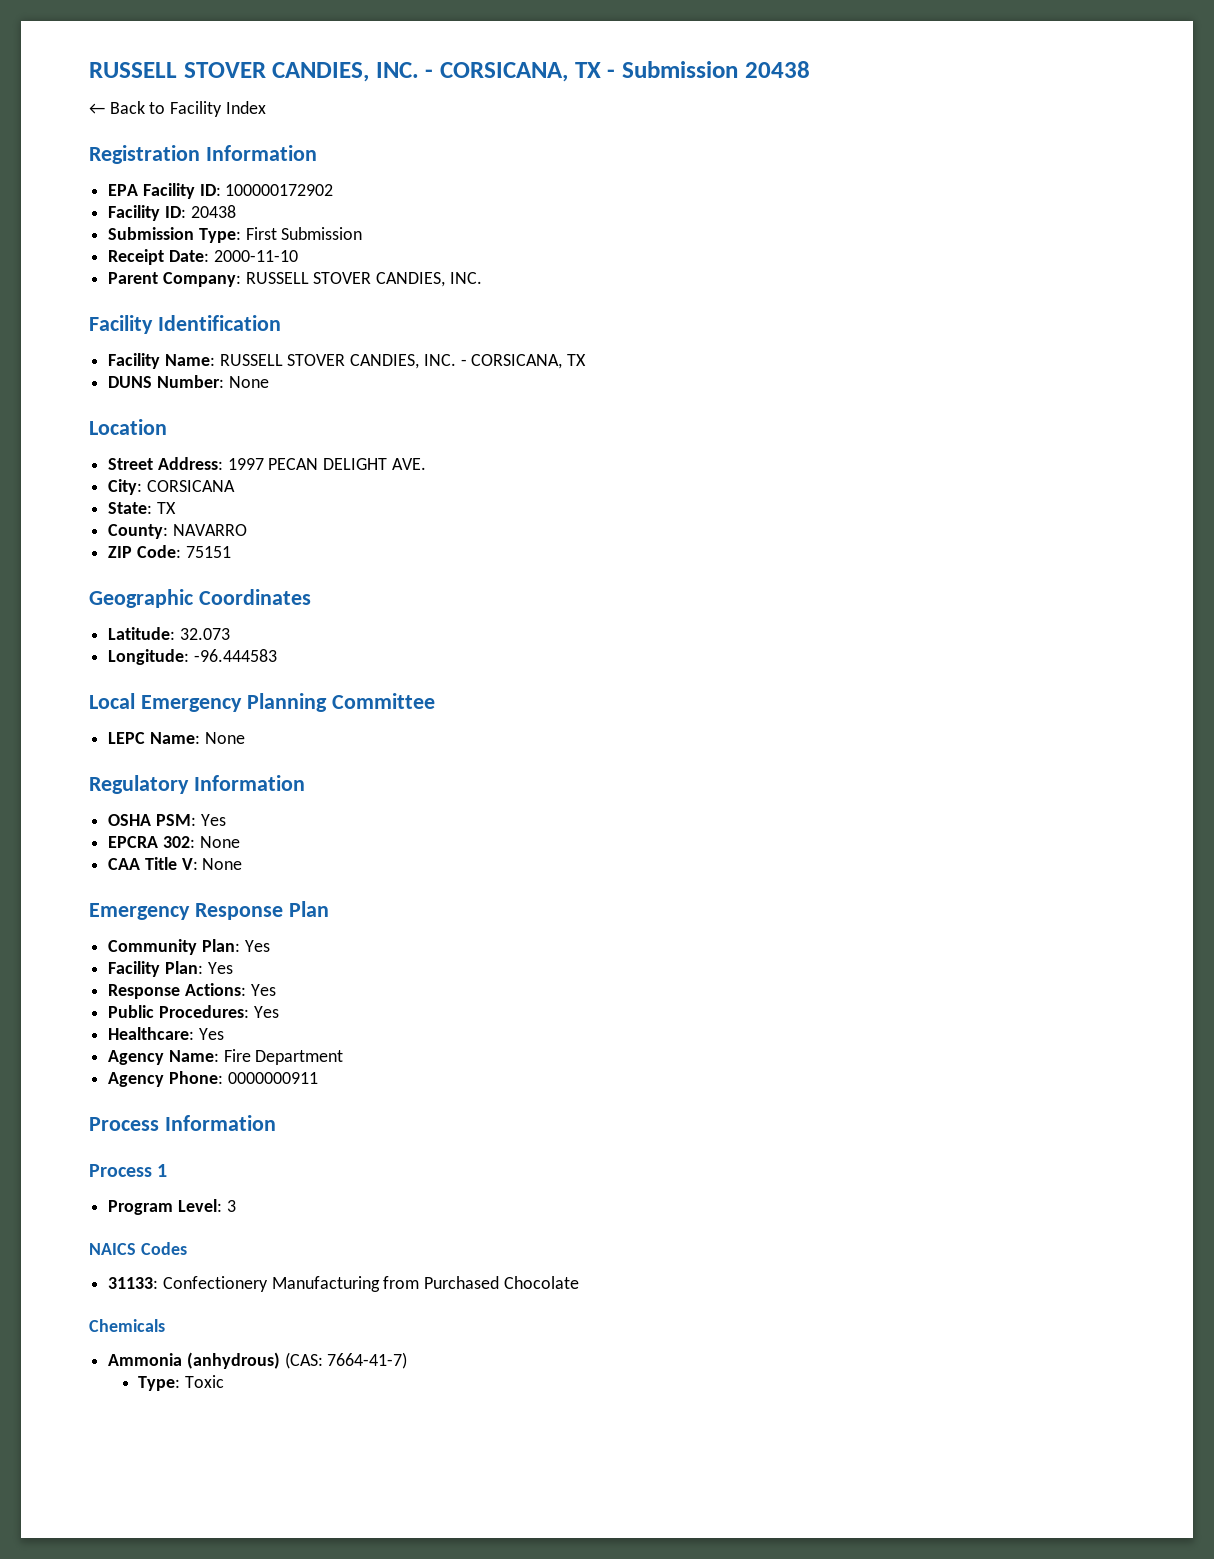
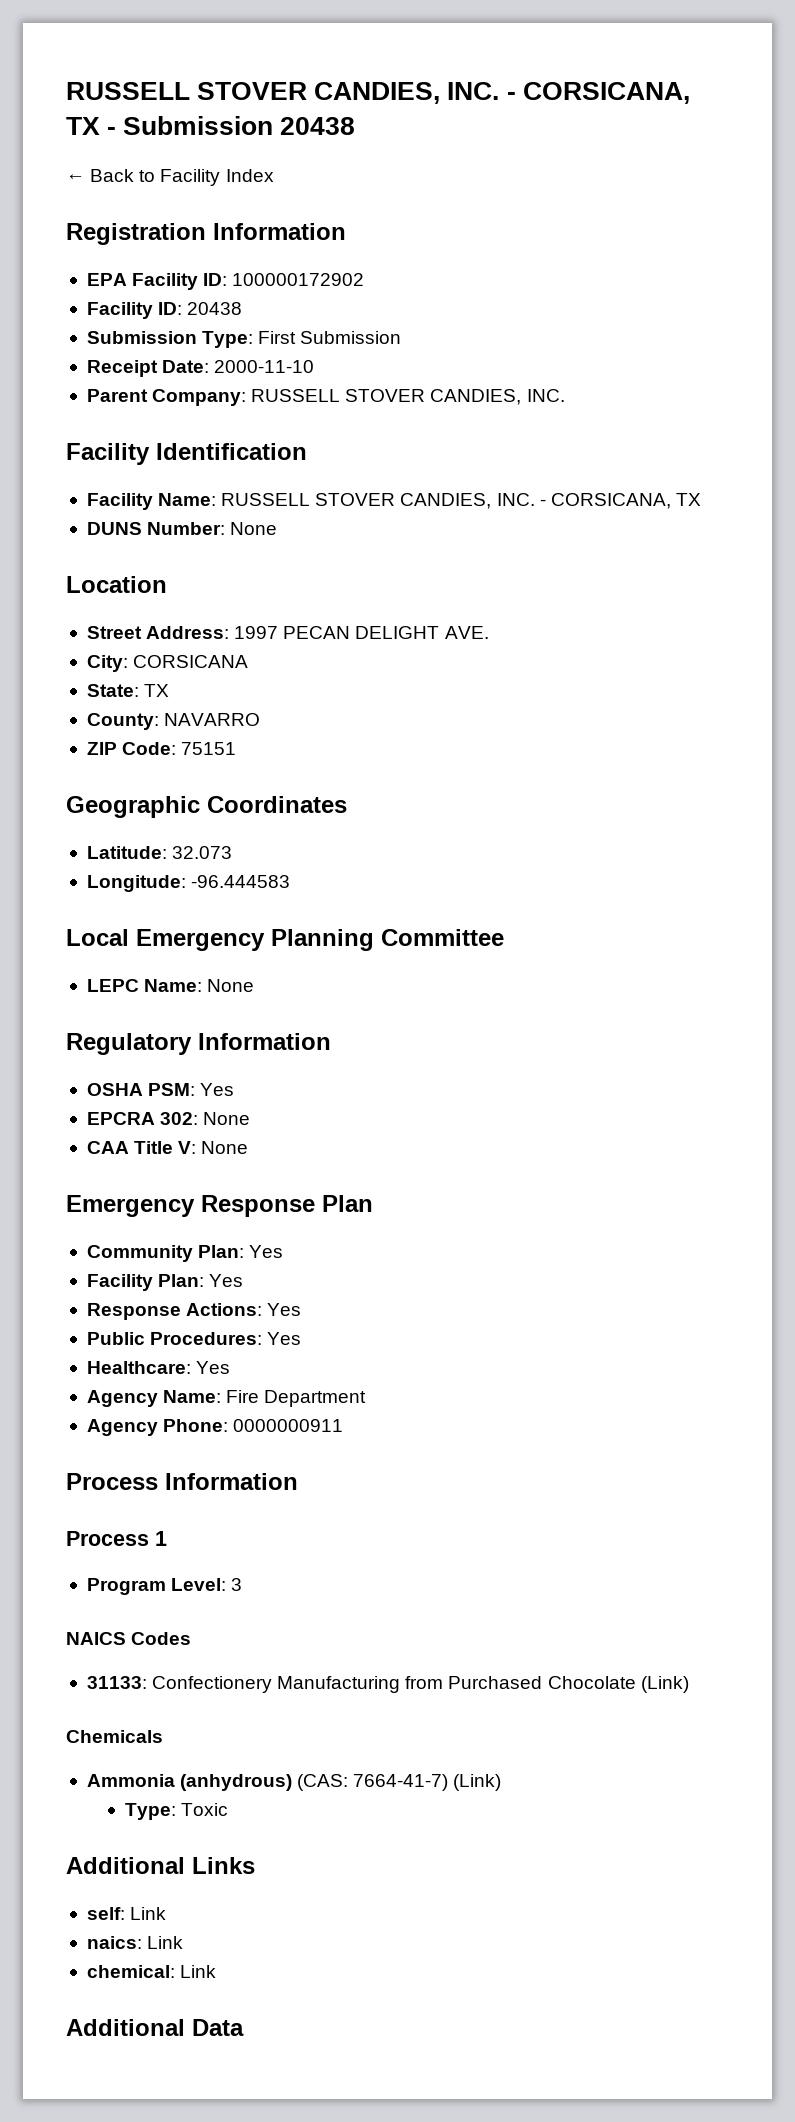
(579, 1282) none -> [640,1676,689,1693] (Link)
(408, 1360) none -> [453,1774,502,1791] (Link)
(225, 1381) none -> [66,1857,255,1874] [86,1907,167,1920] [86,1936,184,1949] [86,1965,217,1978] [66,2019,244,2036] // Additional Links // self: Link // naics: Link // chemical: Link // Additional Data

